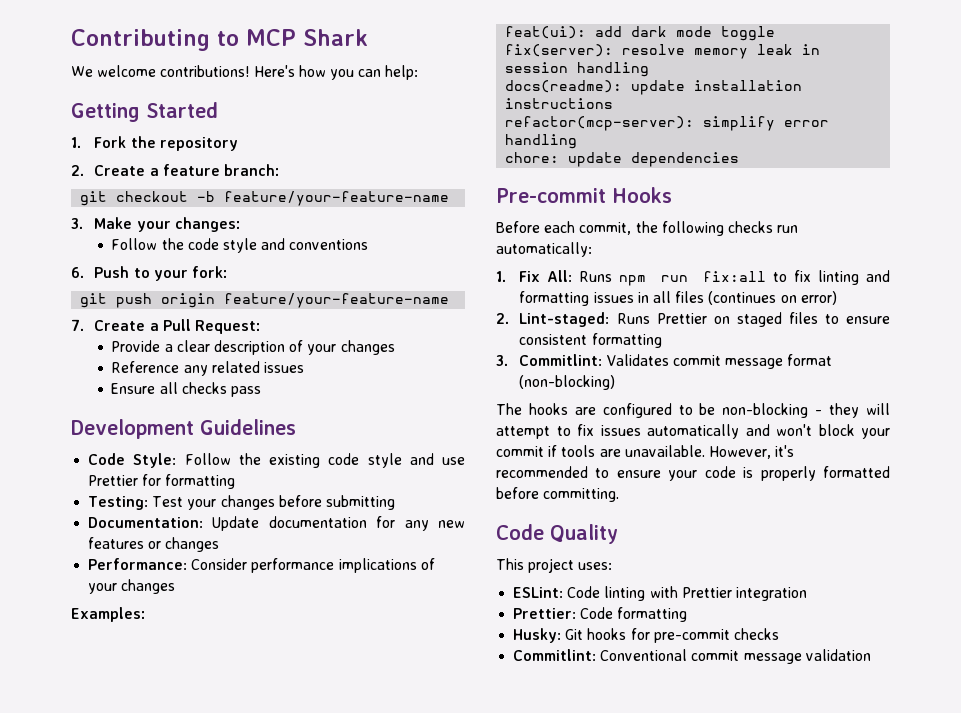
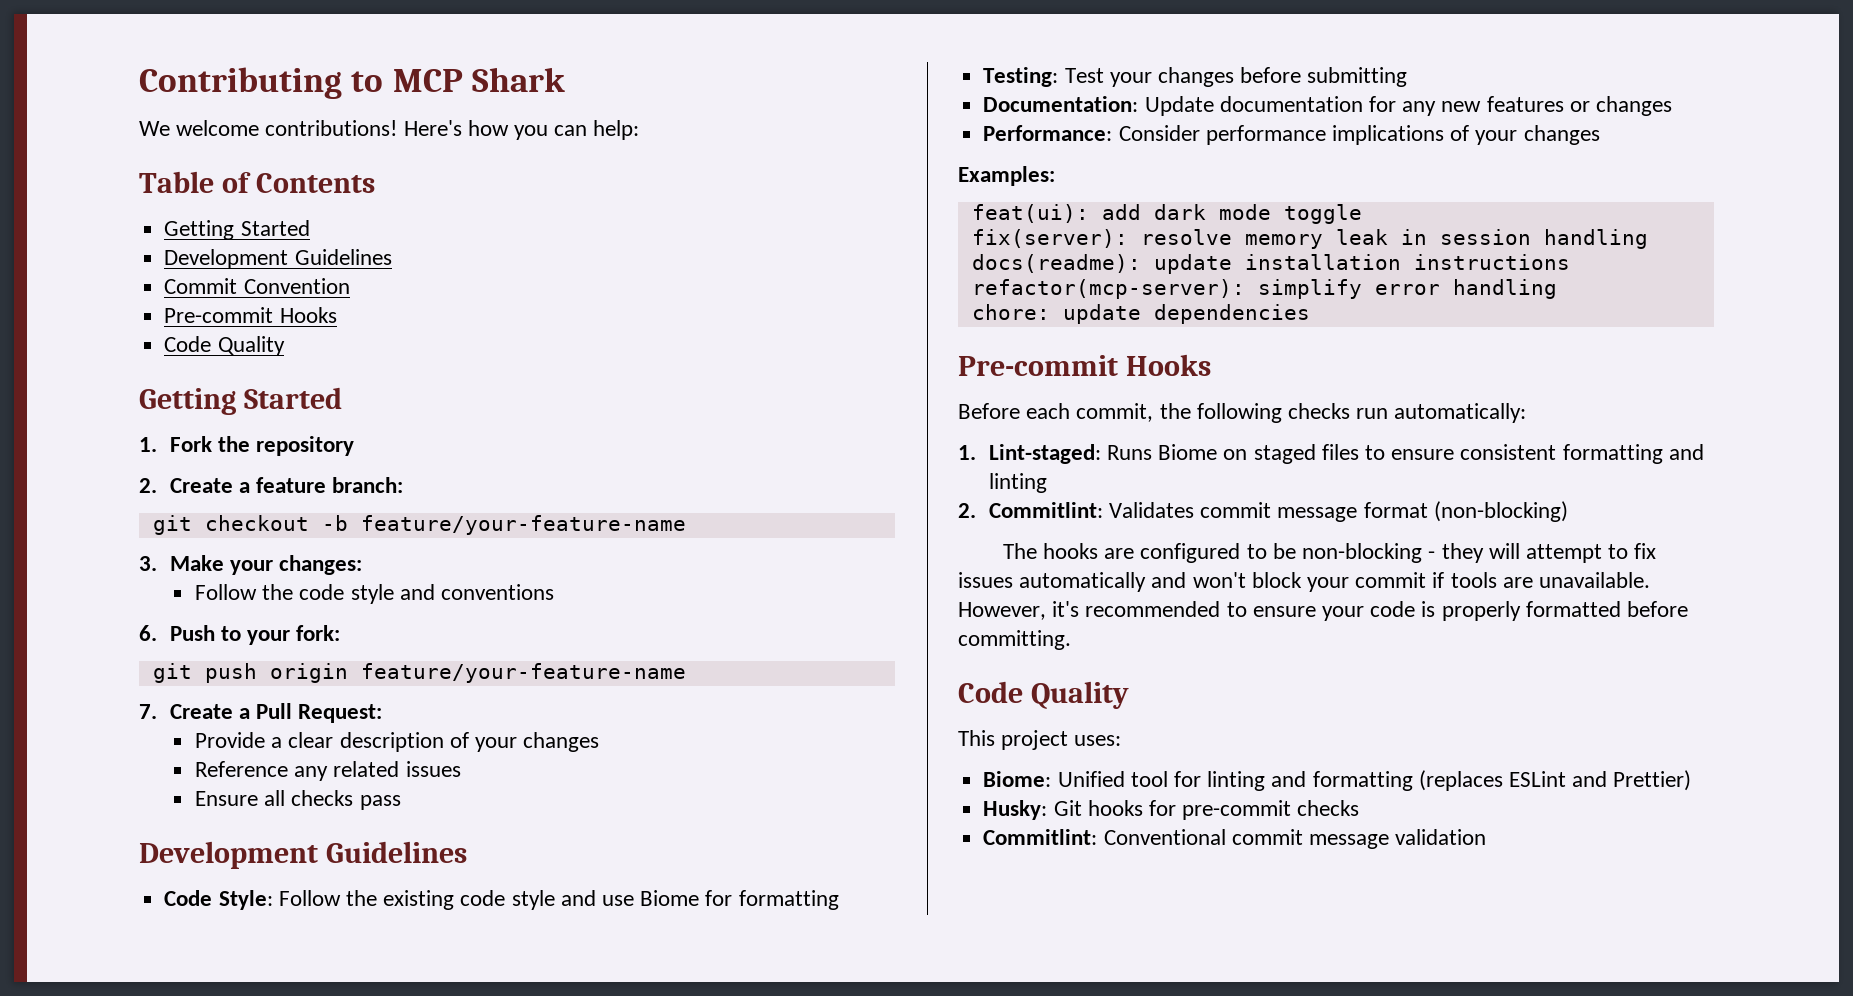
(419, 72) none -> [139,171,375,193] [164,220,310,240] [164,249,392,269] [164,278,350,294] [164,307,337,323] [164,336,285,356] // Table of Contents // Getting Started // Development Guidelines // Commit Convention // Pre-commit Hooks // Code Quality
[88,475,139,486] Prettier -> [640,890,700,906] Biome
[519,270,890,286] [519,291,837,306] [496,313,509,324] Fix All: Runs npm run fix:all to fix linting and formatting issues in all files (continues on error) // 2. -> (976, 452) none
[656,313,707,324] Prettier -> [1158,444,1218,460] Biome
[496,355,508,366] // 3. -> [1668,444,1704,460] [988,473,1047,493] [958,503,976,518] and linting // 2.
[513,586,807,601] [513,607,688,622] ESLint: Code linting with Prettier integration // Prettier: Code formatting -> [983,770,1692,791] Biome: Unified tool for linting and formatting (replaces ESLint and Prettier)

